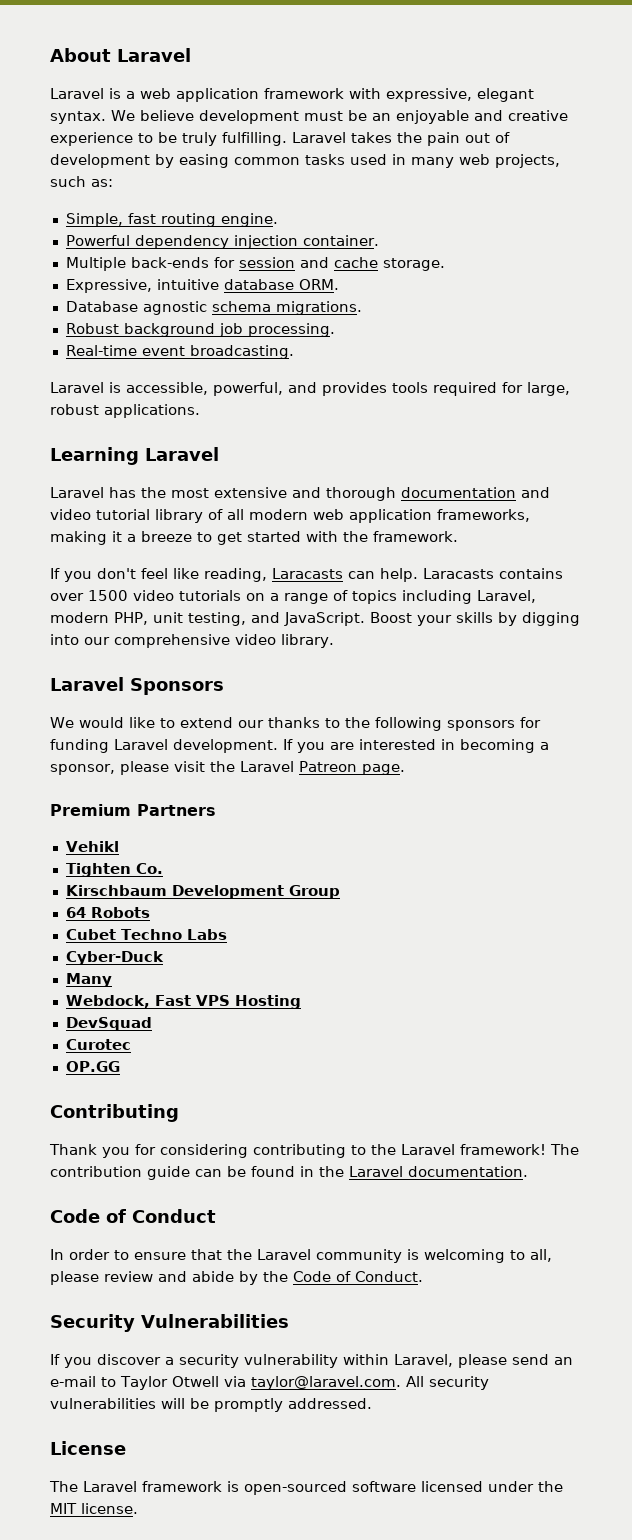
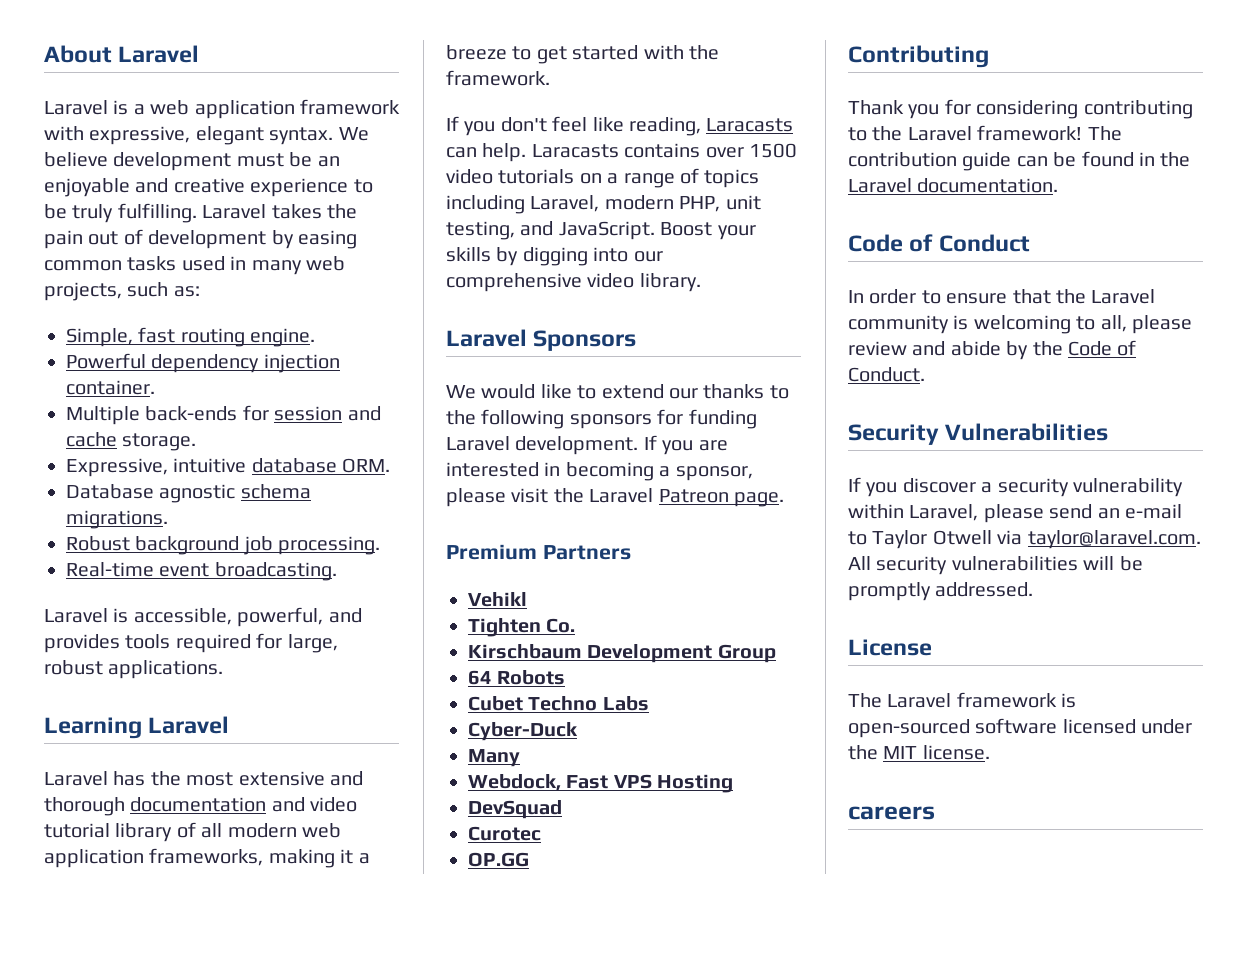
(138, 1508) none -> [848,806,935,820] // careers

